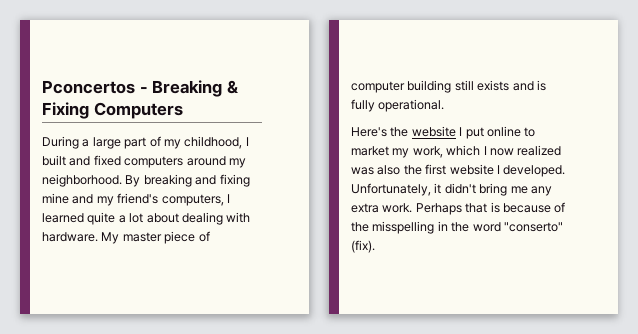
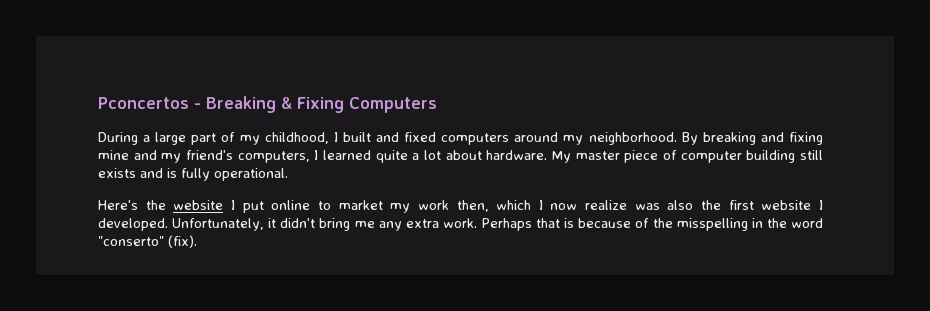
[181,212,251,225] dealing with -> (482, 155) none
[412,146,443,158] work, -> [417,200,489,212] work then,
[517,145,562,156] realized -> [585,200,628,210] realize

